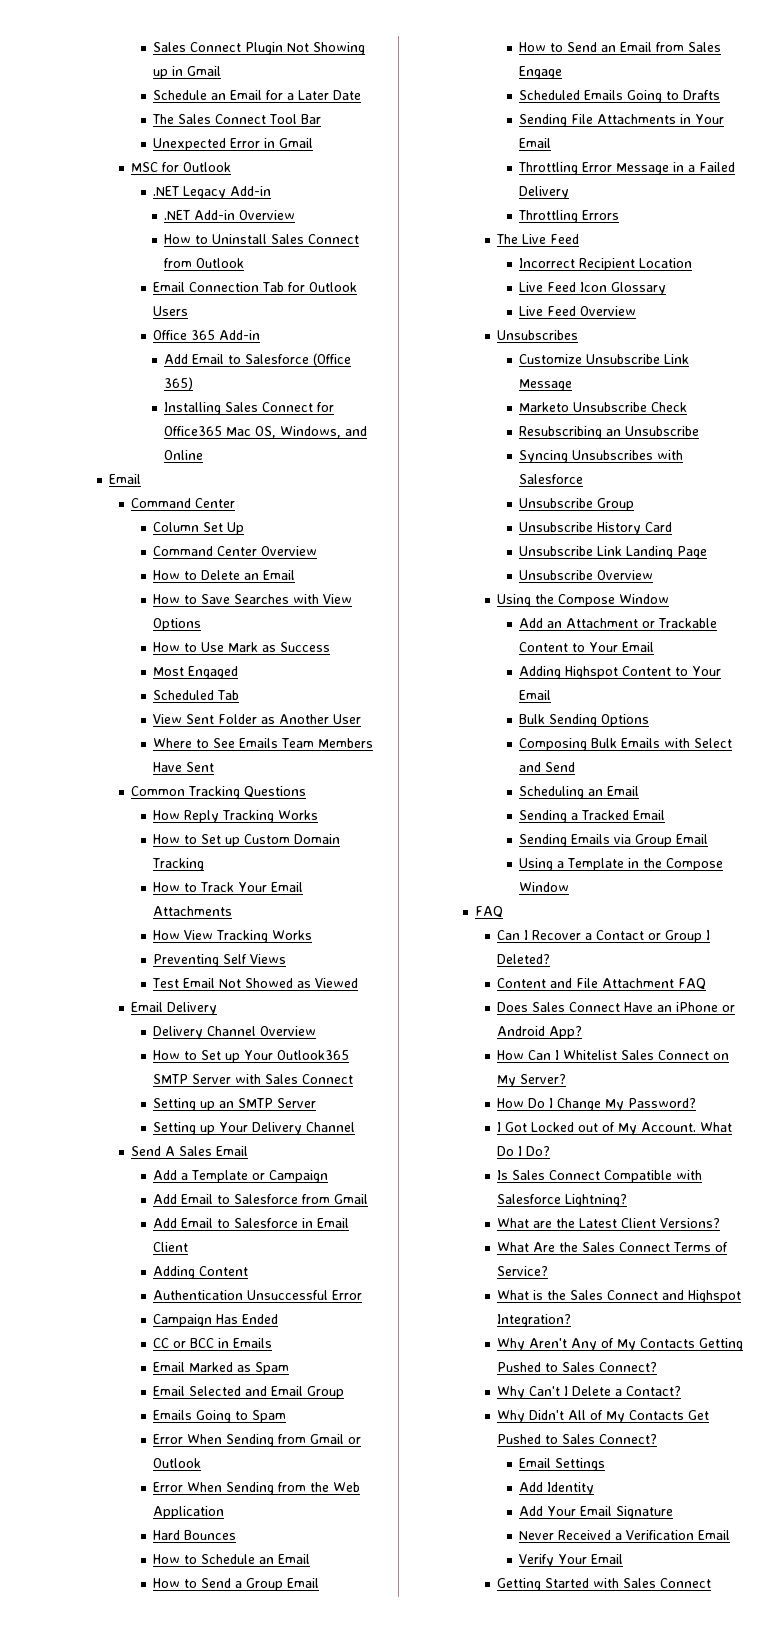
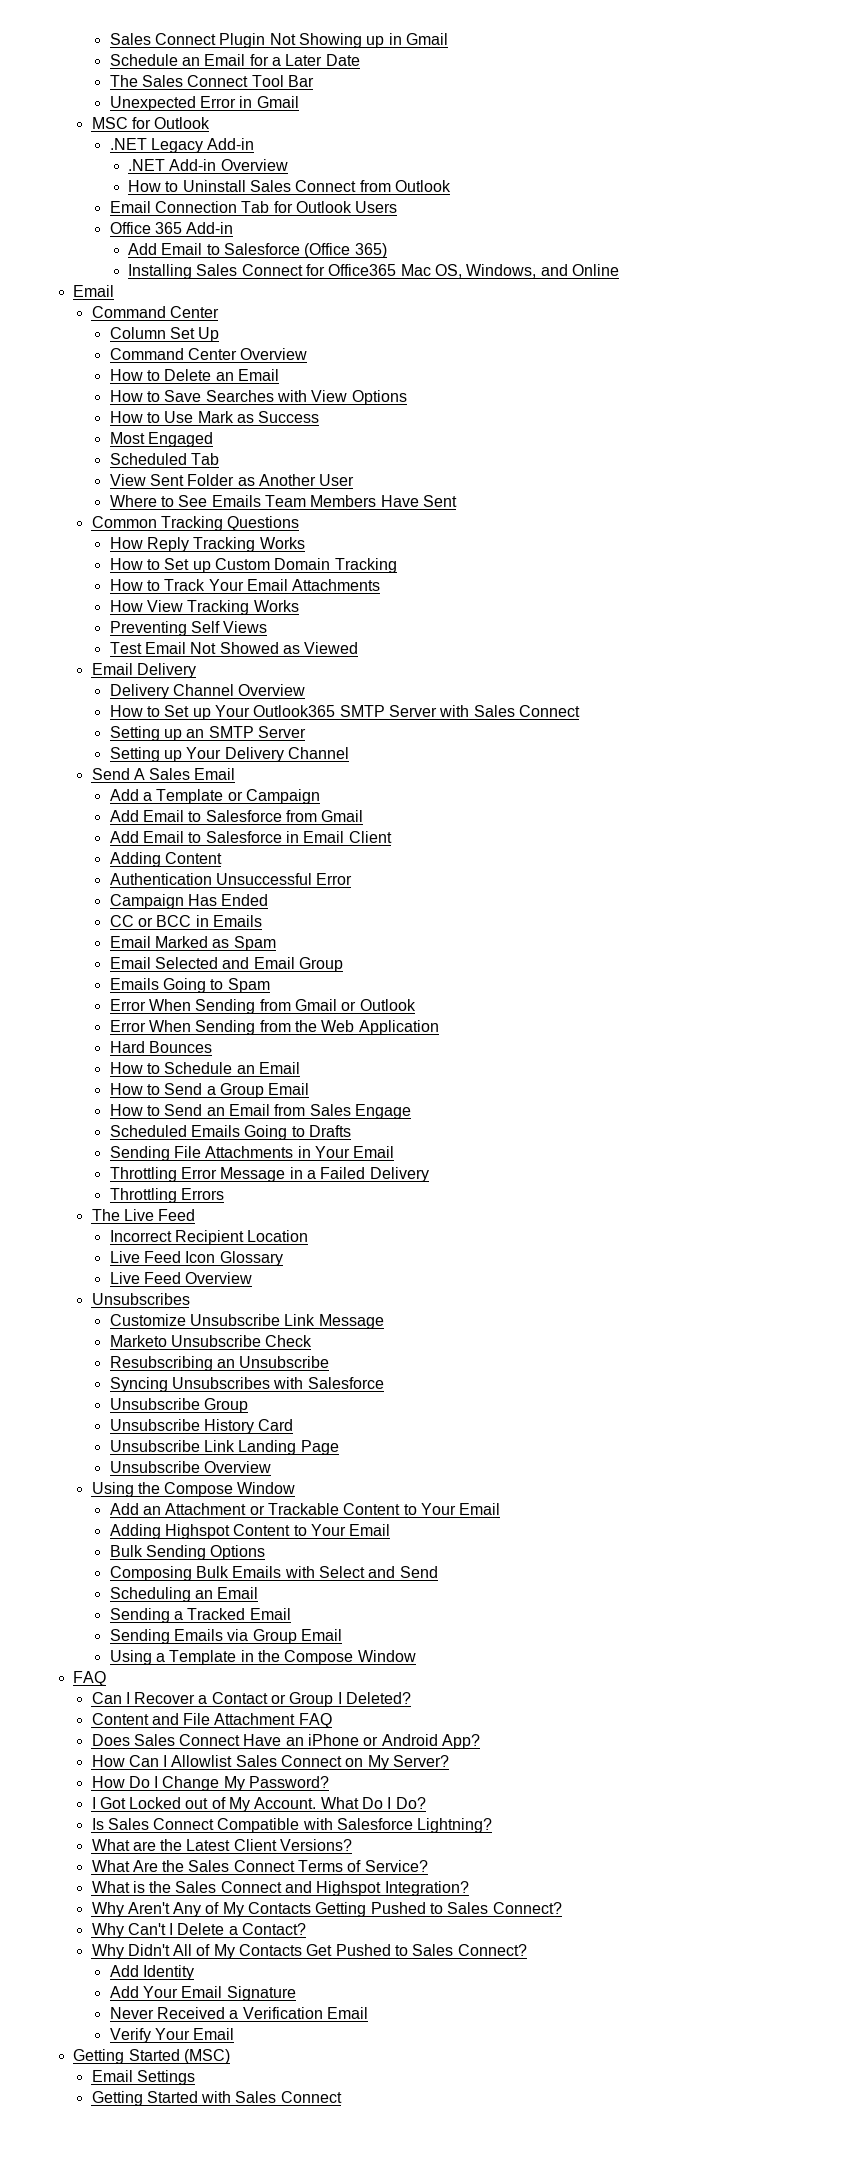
[563,1050,618,1060] Whitelist -> [171,1755,233,1767] Allowlist
[519,1458,606,1471] // Email Settings -> (527, 1950) none
(624, 1559) none -> [73,2049,230,2064] [91,2070,195,2085] // Getting Started (MSC) // Email Settings

